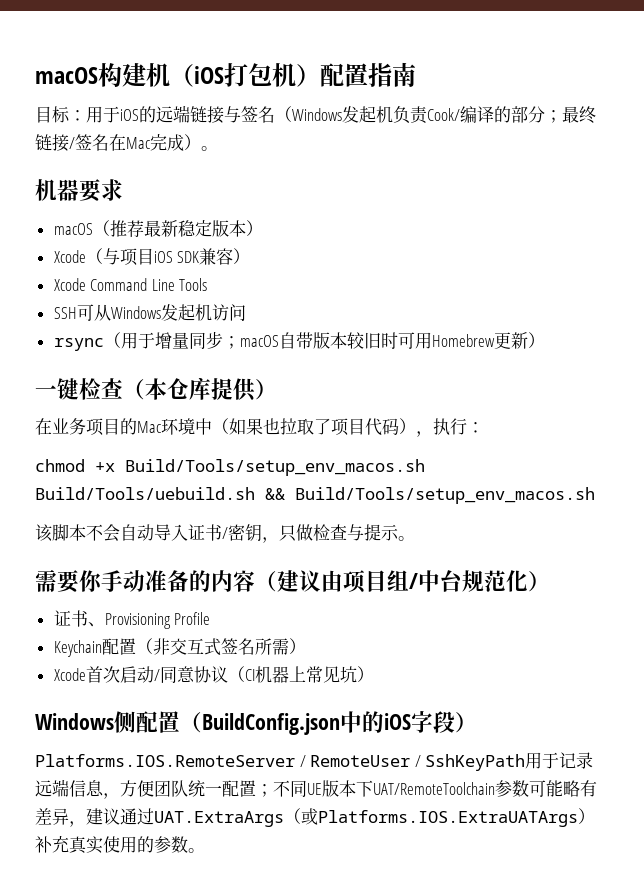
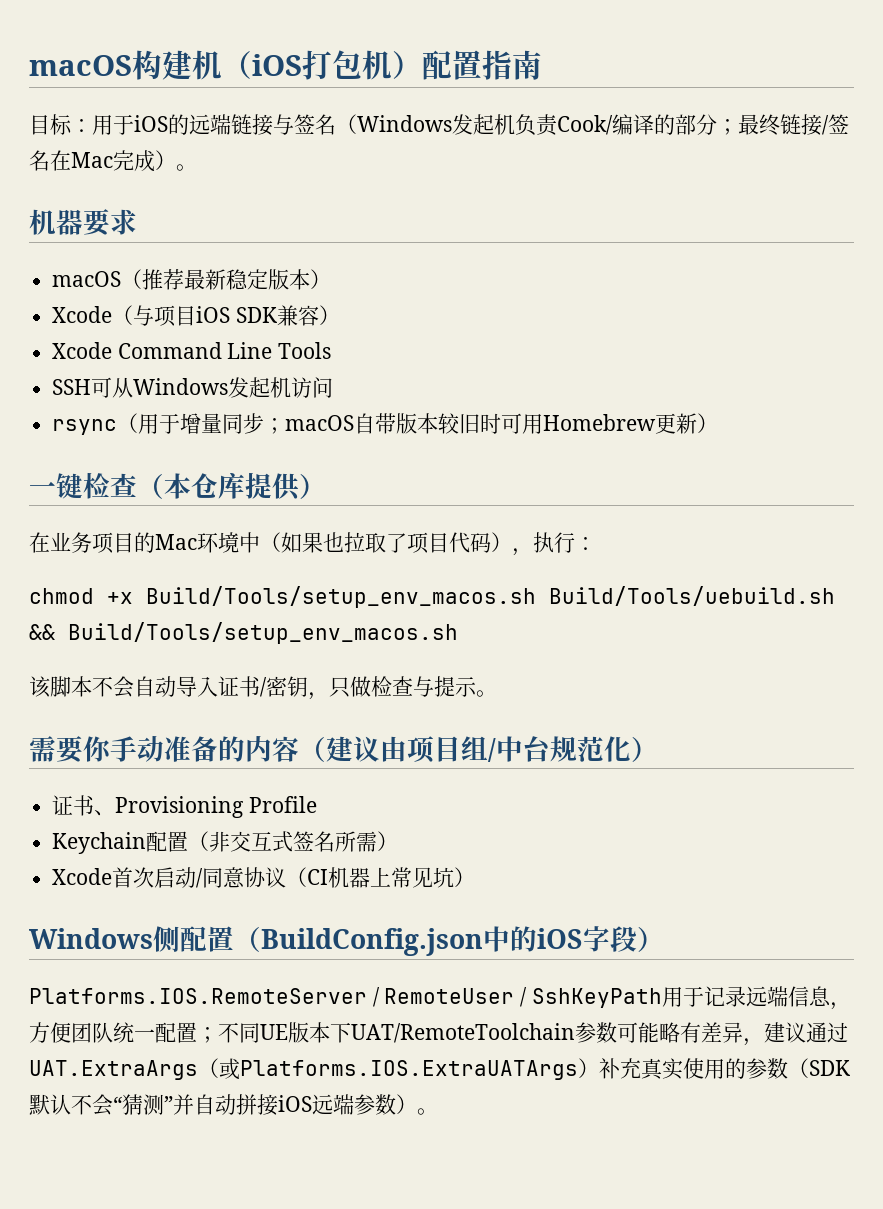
(188, 844) none -> [788,1058,850,1078] [29,1094,417,1116] （SDK默认不会“猜测”并自动拼接iOS远端参数）

